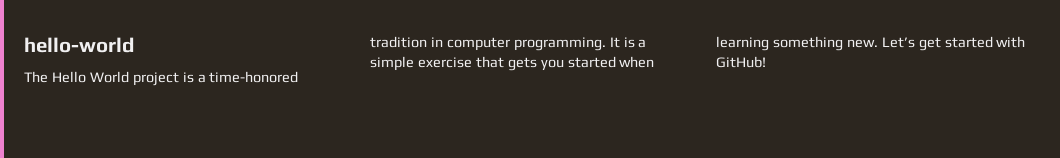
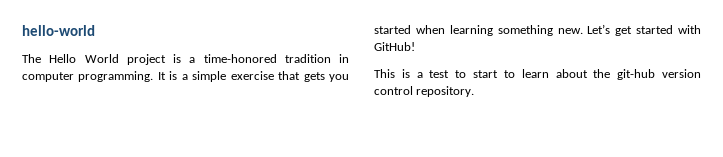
(766, 62) none -> [374,69,701,80] [374,86,475,97] // This is a test to start to learn about the git-hub version control repository.

